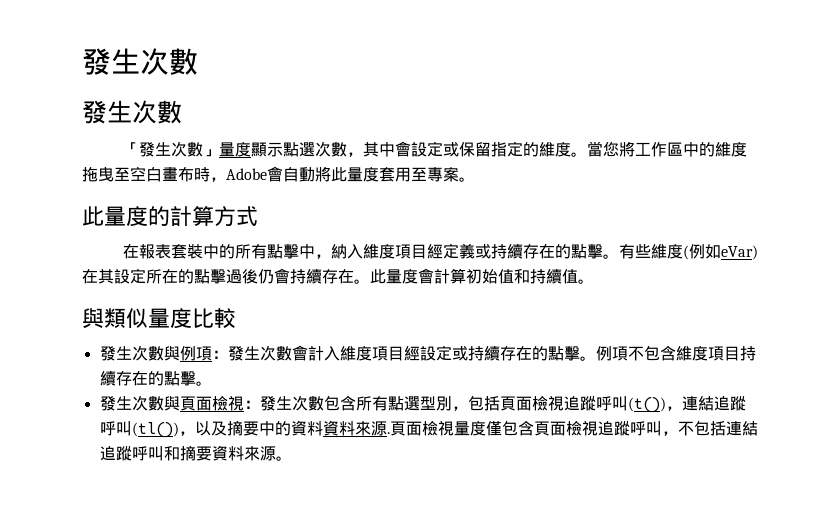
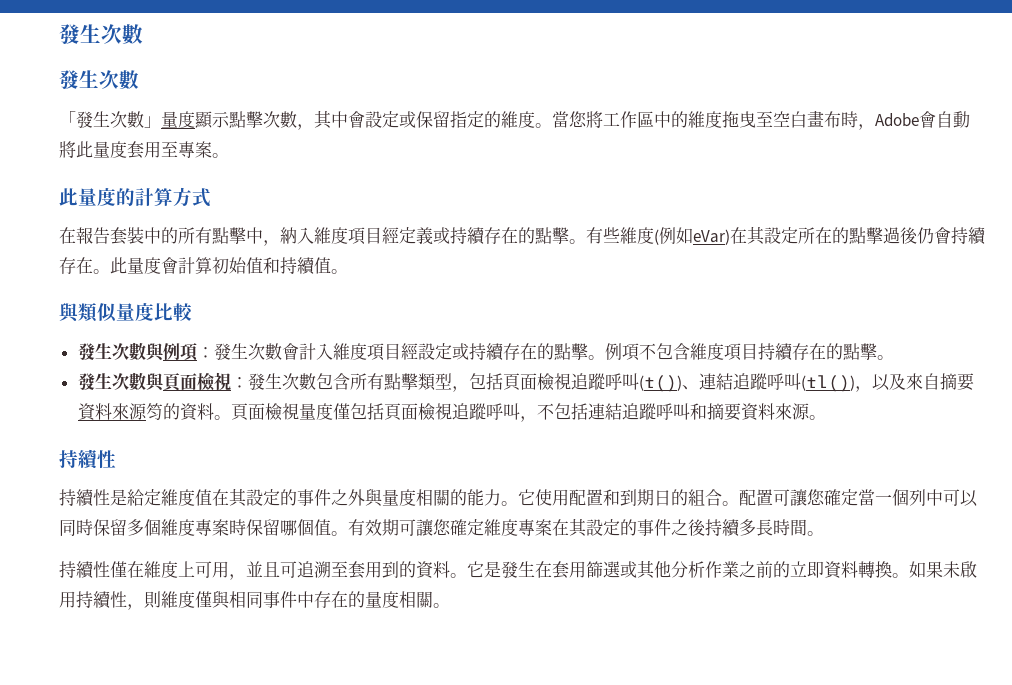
[299,142,316,157] 選 -> [246,111,263,128] 擊
[155,244,172,259] 表 -> [93,227,110,244] 告
[403,396,452,411] 選型別 -> [400,373,452,391] 擊類型
[665,406,682,411] ， -> [681,385,699,390] 、
[226,420,390,436] 摘要中的資料資料來源. -> [905,373,974,391] [77,403,231,421] 來自摘要資料來源笉的資料。
[517,421,534,436] 含 -> [366,403,384,420] 括
(292, 458) none -> [59,449,116,469] [59,488,978,507] [59,518,824,537] [59,560,977,580] [59,591,450,610] // 持續性 // 持續性是給定維度值在其設定的事件之外與量度相關的能力。它使用配置和到期日的組合。配置可讓您確定當一個列中可以同時保留多個維度專案時保留哪個值。有效期可讓您確定維度專案在其設定的事件之後持續多長時間。 // 持續性僅在維度上可用，並且可追溯至套用到的資料。它是發生在套用篩選或其他分析作業之前的立即資料轉換。如果未啟用持續性，則維度僅與相同事件中存在的量度相關。

